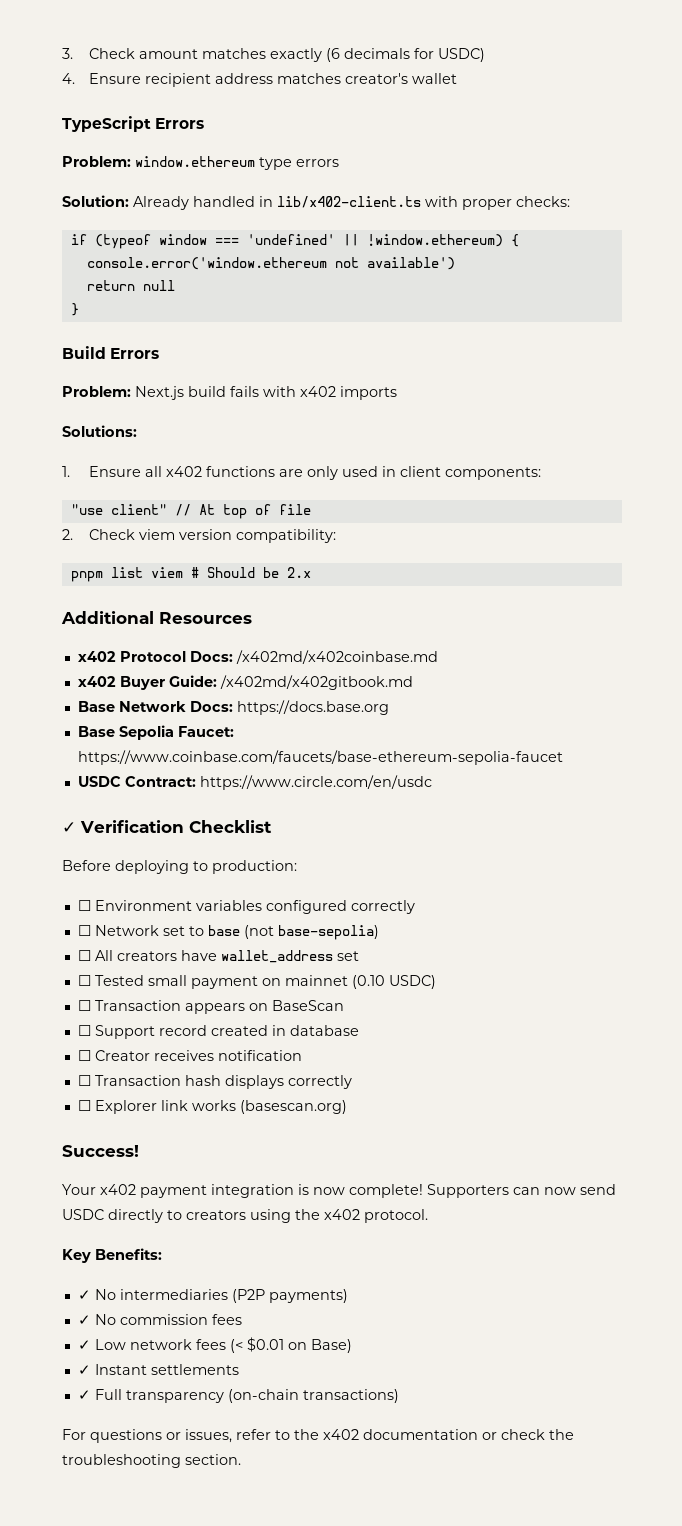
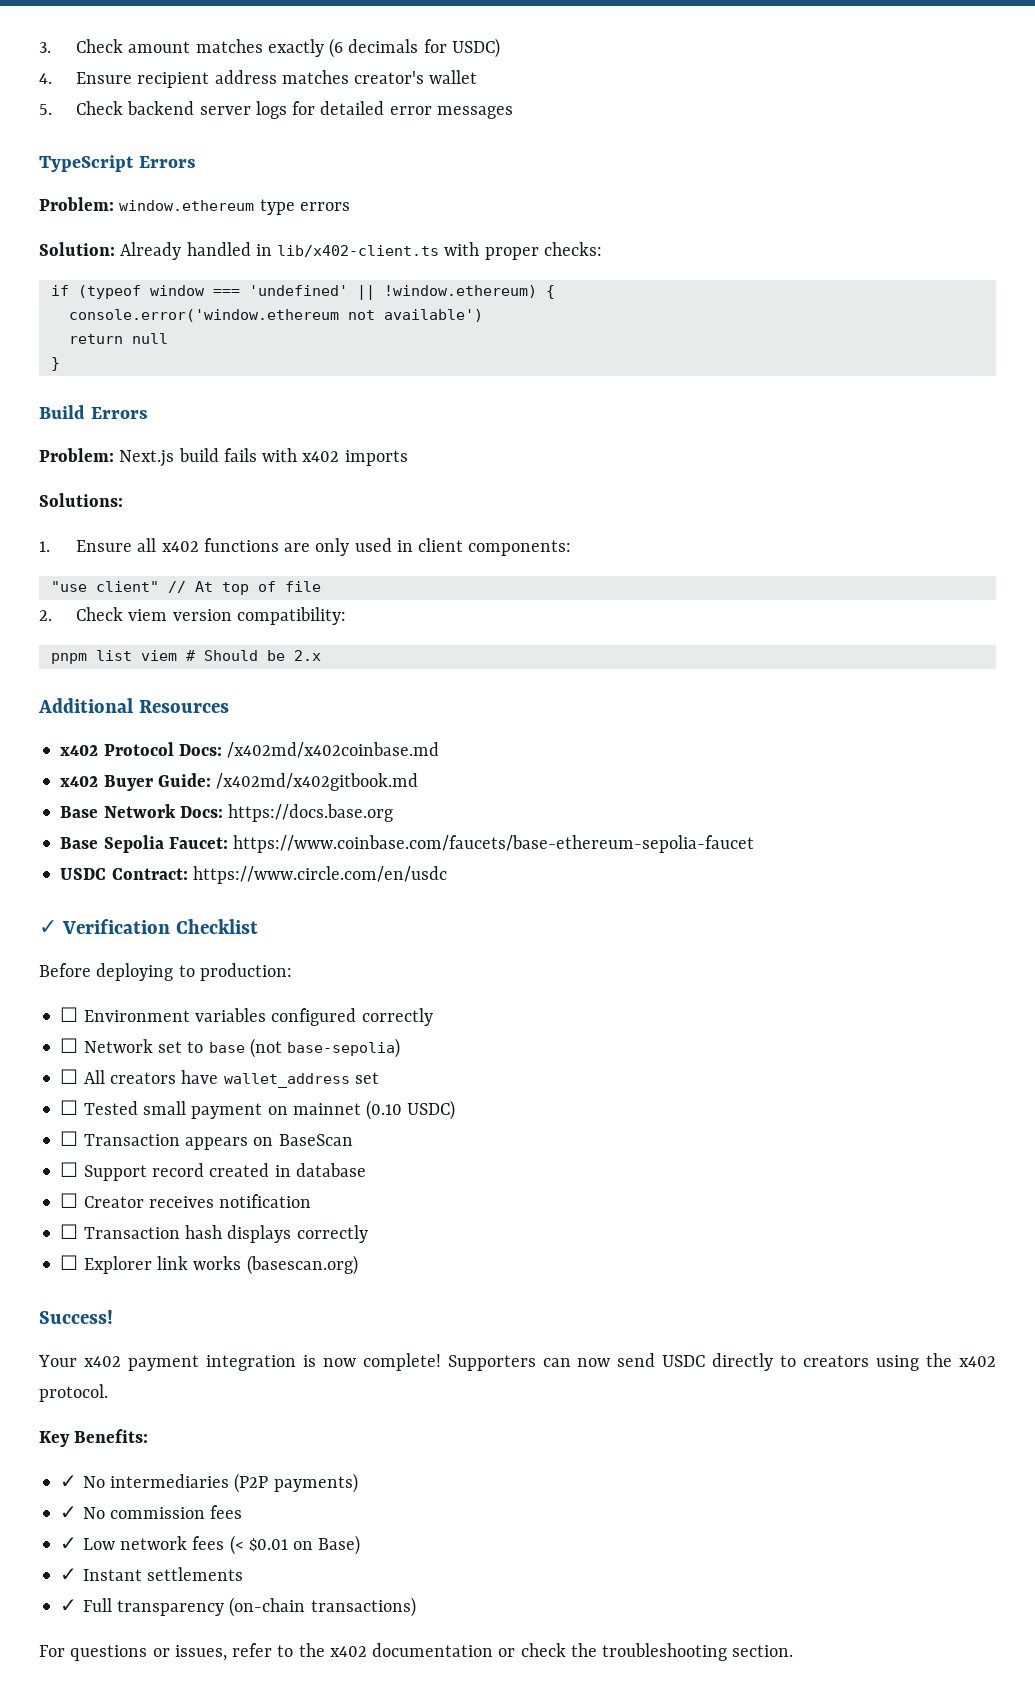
(458, 78) none -> [39,101,513,119] // 5. Check backend server logs for detailed error messages

